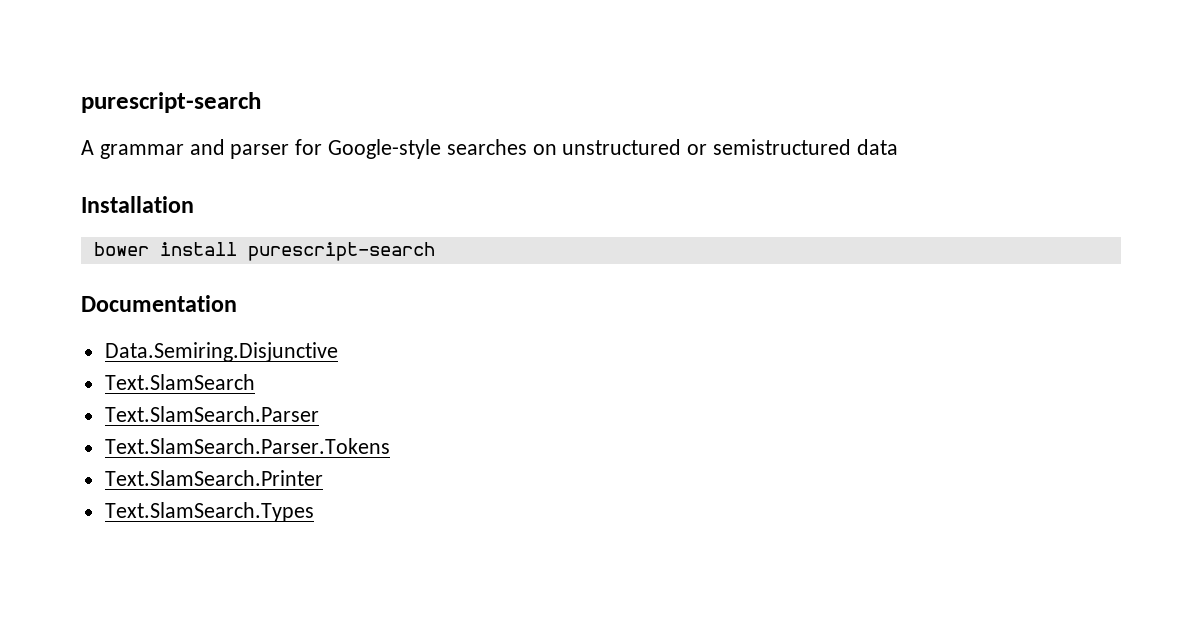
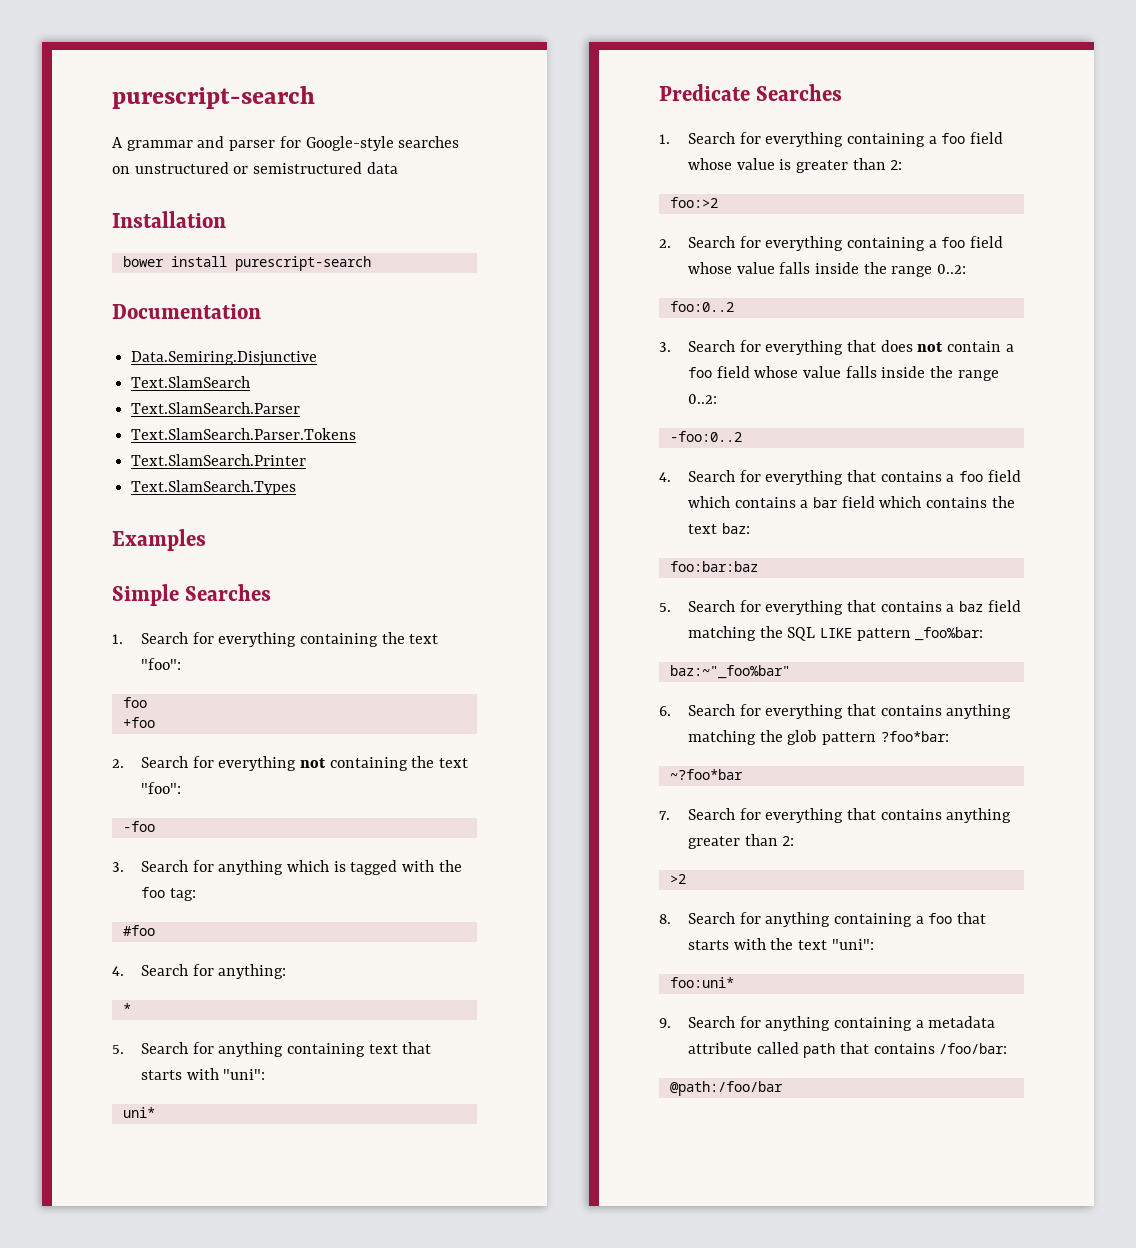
(314, 512) none -> [112,529,206,551] [112,584,272,606] [112,632,439,647] [140,658,181,670] [122,697,147,708] [122,717,155,728] [112,756,469,771] [140,782,181,794] [122,821,155,832] [112,860,462,875] [140,887,196,901] [122,925,155,936] [112,964,287,979] [122,1003,131,1014] [112,1042,432,1057] [140,1068,266,1080] [122,1107,155,1118] [659,84,843,101] [659,132,1004,147] [687,158,903,173] [669,197,718,208] [659,236,1004,251] [687,262,967,277] [669,301,734,312] [659,340,1014,355] [687,366,999,381] [687,394,717,404] [669,431,742,442] [659,470,1021,485] [687,496,1015,508] [687,523,750,534] [669,561,758,572] [659,600,1021,615] [687,626,984,641] [669,665,790,679] [659,704,1012,719] [687,730,949,745] [669,769,743,780] [659,808,1012,823] [687,834,795,849] [669,874,686,884] [659,912,987,927] [687,938,874,950] [669,977,734,988] [659,1016,996,1031] [687,1042,1008,1058] [669,1081,783,1096] // Examples // Simple Searches // 1. Search for everything containing the text "foo": // foo // +foo // 2. Search for everything not containing the text "foo": // -foo // 3. Search for anything which is tagged with the foo tag: // #foo // 4. Search for anything: // * // 5. Search for anything containing text that starts with "uni": // uni* // Predicate Searches // 1. Search for everything containing a foo field whose value is greater than 2: // foo:>2 // 2. Search for everything containing a foo field whose value falls inside the range 0..2: // foo:0..2 // 3. Search for everything that does not contain a foo field whose value falls inside the range 0..2: // -foo:0..2 // 4. Search for everything that contains a foo field which contains a bar field which contains the text baz: // foo:bar:baz // 5. Search for everything that contains a baz field matching the SQL LIKE pattern _foo%bar: // baz:~"_foo%bar" // 6. Search for everything that contains anything matching the glob pattern ?foo*bar: // ~?foo*bar // 7. Search for everything that contains anything greater than 2: // >2 // 8. Search for anything containing a foo that starts with the text "uni": // foo:uni* // 9. Search for anything containing a metadata attribute called path that contains /foo/bar: // @path:/foo/bar

